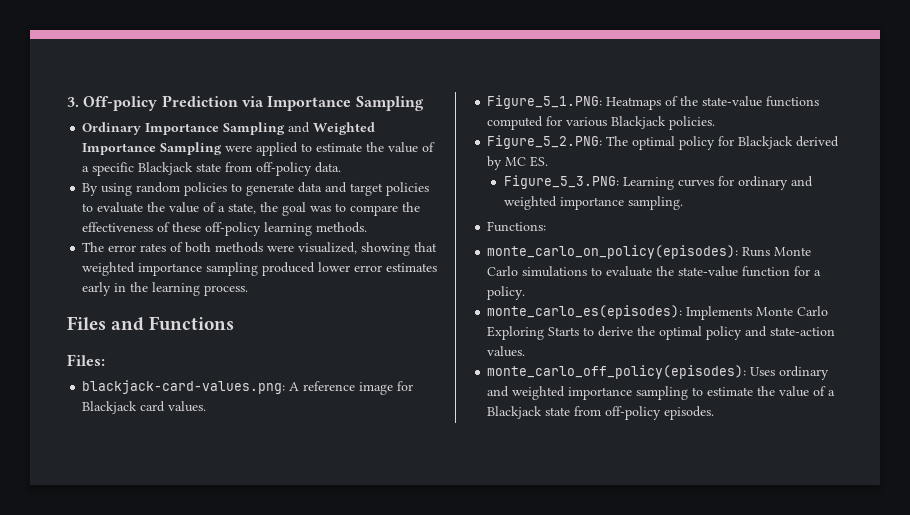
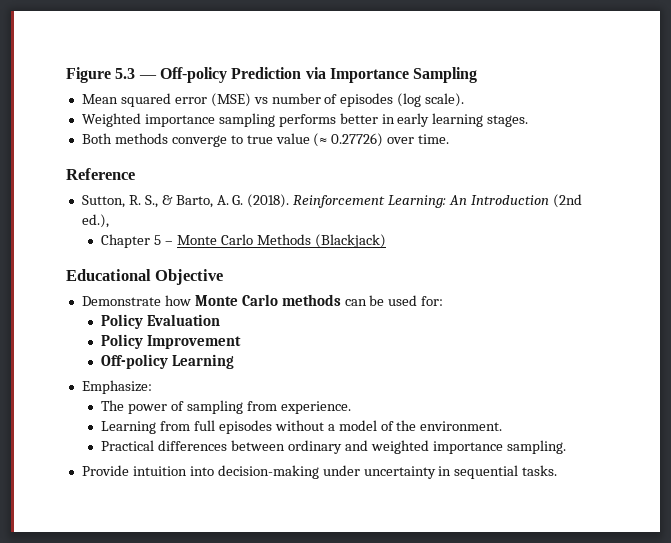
[67,97,79,107] 3. -> [66,67,157,83] Figure 5.3 —
[82,122,376,135] [82,142,436,156] [82,162,342,176] [82,182,430,196] [82,202,421,216] [82,222,368,236] [82,242,438,256] [82,262,438,276] [82,282,249,296] [67,316,235,331] [67,354,105,366] [82,380,414,395] [82,401,207,414] [487,95,820,110] [487,116,716,130] [487,135,840,150] [487,156,549,170] [503,175,734,190] Ordinary Importance Sampling and Weighted Importance Sampling were applied to estimate the value of a specific Blackjack state from off-policy data. // By using random policies to generate data and target policies to evaluate the value of a state, the goal was to compare the effectiveness of these off-policy learning methods. // The error rates of both methods were visualized, showing that weighted importance sampling produced lower error estimates early in the learning process. // Files and Functions // Files: // blackjack-card-values.png: A reference image for Blackjack card values. // Figure_5_1.PNG: Heatmaps of the state-value functions computed for various Blackjack policies. // Figure_5_2.PNG: The optimal policy for Blackjack derived by MC ES. // Figure_5_3.PNG: Learning curves for -> [81,93,465,107] [81,113,529,127] [81,133,450,147] [66,168,135,180] [81,194,582,208] [81,214,109,228] [101,234,386,248] [66,269,224,285] [81,294,444,306] [101,314,221,329] [101,334,242,349] [101,354,235,369] [81,380,152,394] [101,400,351,414] [101,420,503,434] [101,440,285,451] Mean squared error (MSE) vs number of episodes (log scale). // Weighted importance sampling performs better in early learning stages. // Both methods converge to true value (≈ 0.27726) over time. // Reference // Sutton, R. S., & Barto, A. G. (2018). Reinforcement Learning: An Introduction (2nd ed.), // Chapter 5 – Monte Carlo Methods (Blackjack) // Educational Objective // Demonstrate how Monte Carlo methods can be used for: // Policy Evaluation // Policy Improvement // Off-policy Learning // Emphasize: // The power of sampling from experience. // Learning from full episodes without a model of the environment. // Practical differences between
[487,221,547,232] [487,245,812,259] [487,266,822,277] [487,286,526,300] [487,305,829,320] [487,326,836,340] [487,346,526,357] [487,365,830,380] [487,386,836,400] [487,406,715,420] Functions: // monte_carlo_on_policy(episodes): Runs Monte Carlo simulations to evaluate the state-value function for a policy. // monte_carlo_es(episodes): Implements Monte Carlo Exploring Starts to derive the optimal policy and state-action values. // monte_carlo_off_policy(episodes): Uses ordinary and weighted importance sampling to estimate the value of a Blackjack state from off-policy episodes. -> [81,465,558,479] Provide intuition into decision-making under uncertainty in sequential tasks.

